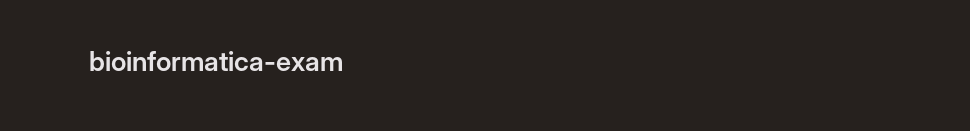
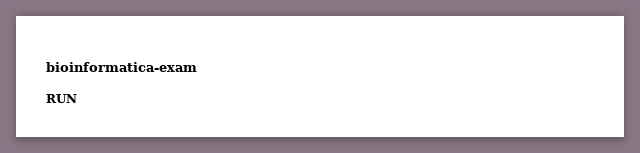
(343, 61) none -> [46,94,77,103] // RUN

